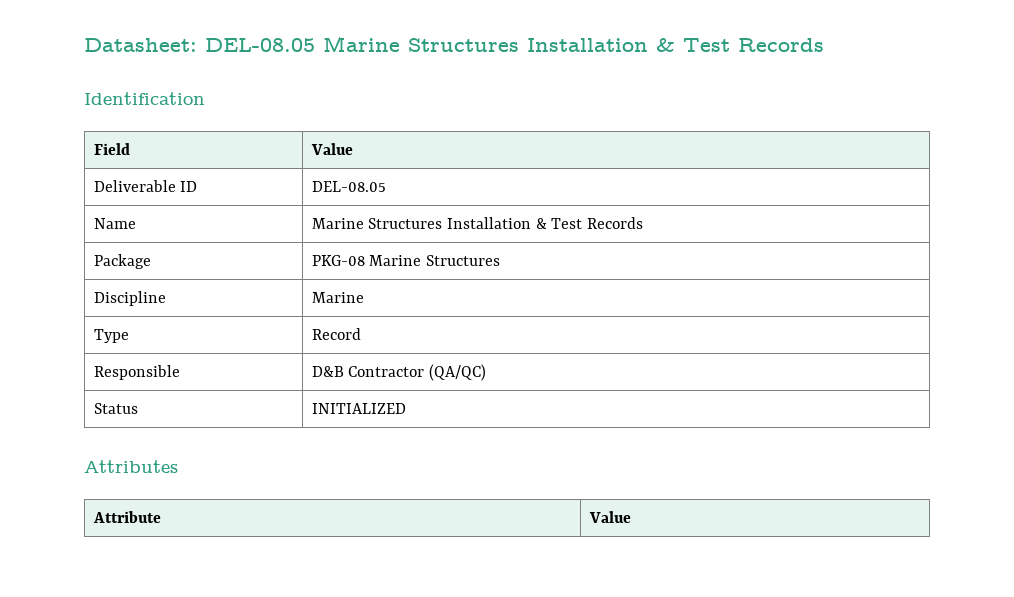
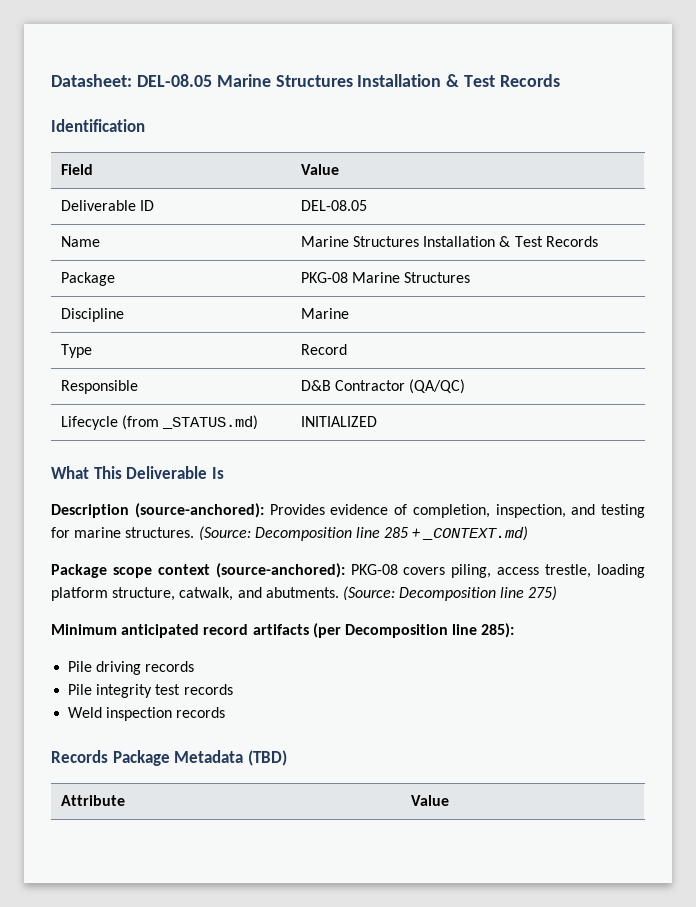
[93,403,138,414] [311,403,406,414] [84,460,178,473] Status | INITIALIZED // Attributes -> [60,415,259,430] [300,416,377,427] [51,466,224,479] [51,503,645,518] [51,526,529,541] [51,563,646,578] [51,586,558,601] [51,623,515,638] [68,661,195,675] [68,684,233,698] [68,707,226,721] [51,750,287,766] Lifecycle (from _STATUS.md) | INITIALIZED // What This Deliverable Is // Description (source-anchored): Provides evidence of completion, inspection, and testing for marine structures. (Source: Decomposition line 285 + _CONTEXT.md) // Package scope context (source-anchored): PKG-08 covers piling, access trestle, loading platform structure, catwalk, and abutments. (Source: Decomposition line 275) // Minimum anticipated record artifacts (per Decomposition line 285): // Pile driving records // Pile integrity test records // Weld inspection records // Records Package Metadata (TBD)

